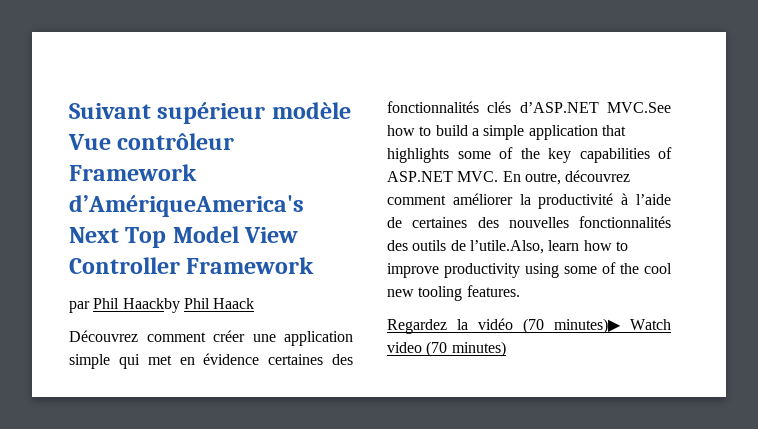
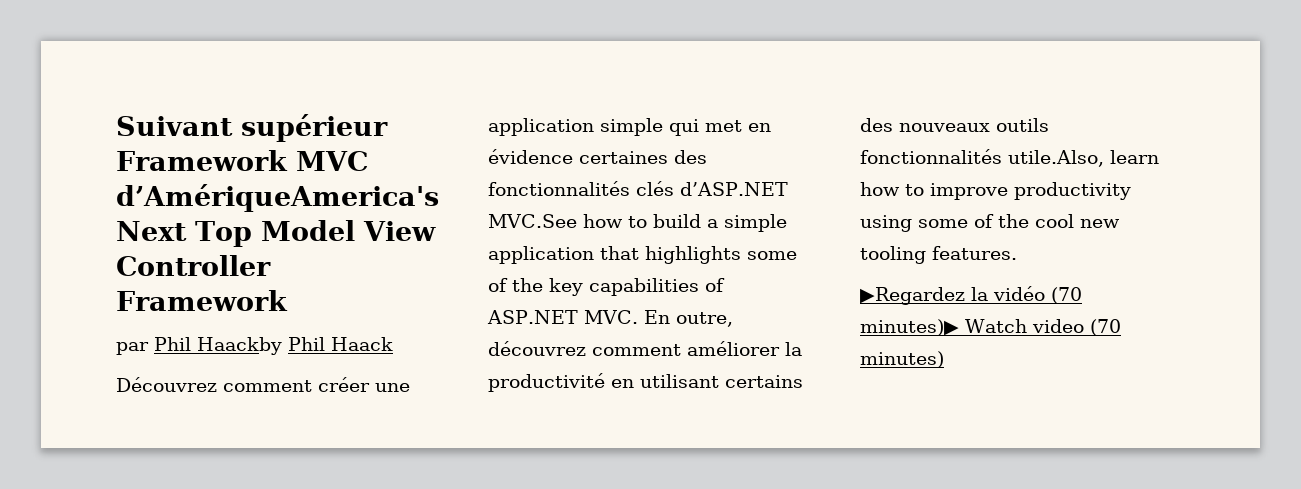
[271,102,351,119] [68,133,235,150] [69,164,197,181] modèle Vue contrôleur Framework -> [116,150,368,171] Framework MVC
[621,193,671,205] [387,216,671,228] [387,240,544,254] à l’aide de certaines des nouvelles fonctionnalités des outils de l’utile.Also, -> [611,374,803,388] [860,118,1049,132] [860,149,1104,167] en utilisant certains des nouveaux outils fonctionnalités utile.Also,
[387,319,447,334] Regardez -> [860,287,965,305] ▶Regardez

